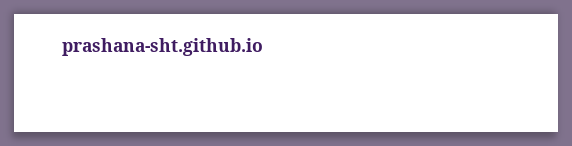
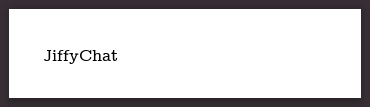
[62,38,263,56] prashana-sht.github.io -> [43,50,118,64] JiffyChat

